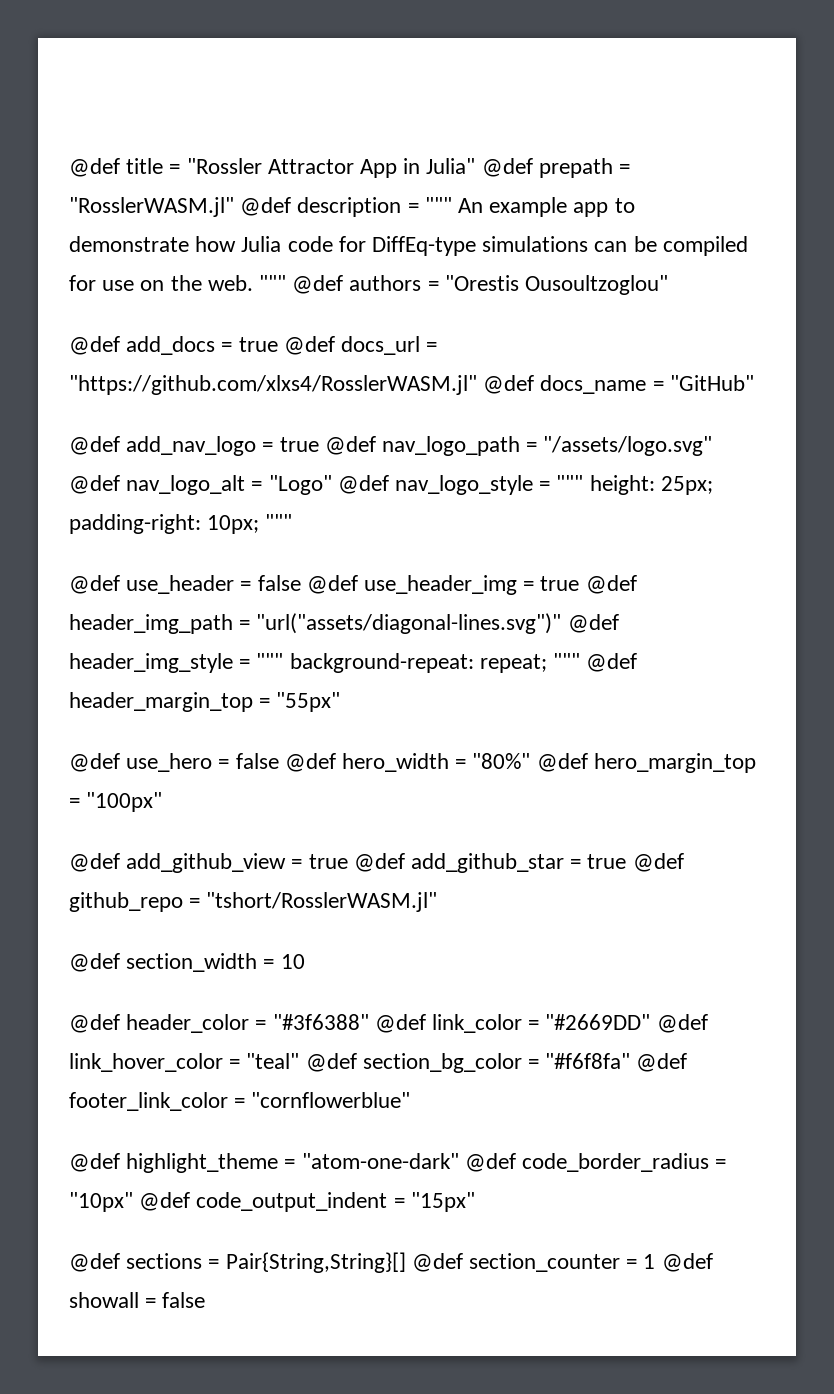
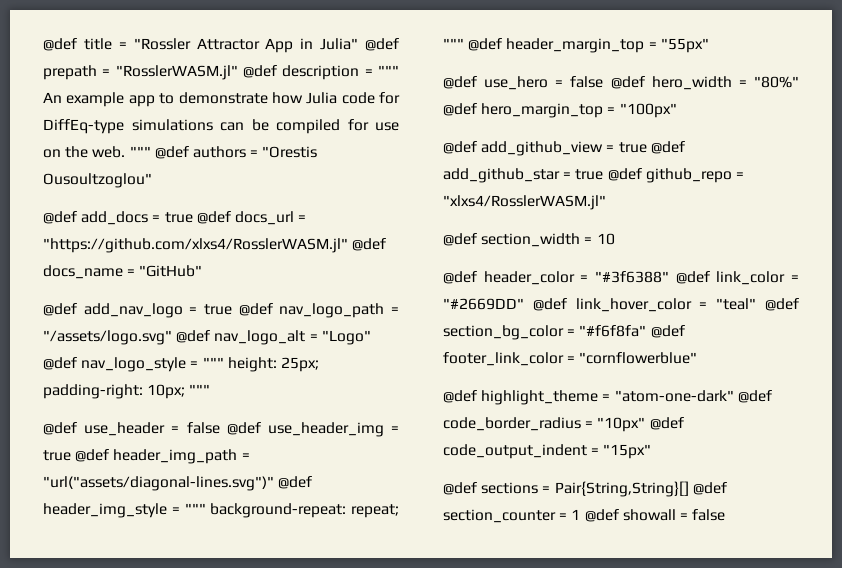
[206,892,438,912] "tshort/RosslerWASM.jl" -> [443,195,606,210] "xlxs4/RosslerWASM.jl"

